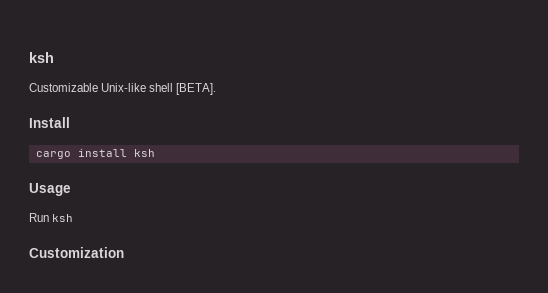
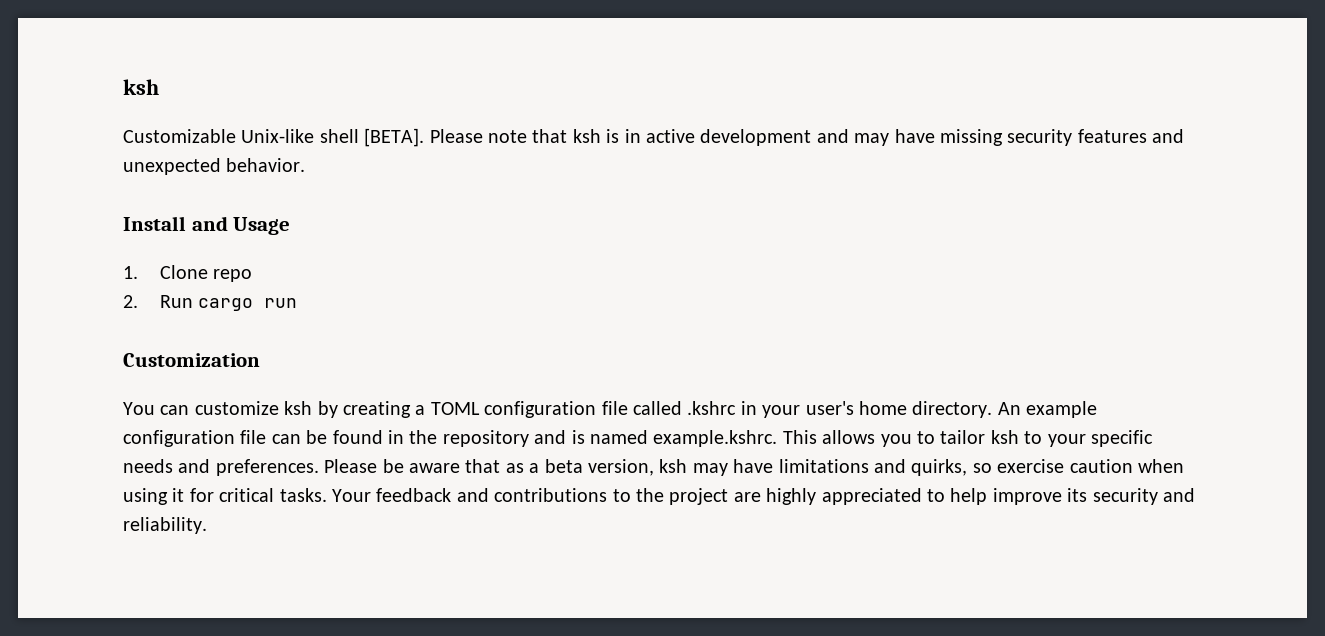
[29,117,70,128] [35,149,155,159] [29,183,71,196] [29,213,74,222] [29,247,124,258] // Install // cargo install ksh // Usage // Run ksh // Customization -> [429,129,1185,146] [123,158,306,175] [123,216,291,235] [123,265,252,282] [123,295,297,311] [123,353,260,367] [123,401,1098,418] [123,430,1153,447] [123,459,1184,476] [123,488,1195,505] [123,517,207,534] Please note that ksh is in active development and may have missing security features and unexpected behavior. // Install and Usage // 1. Clone repo // 2. Run cargo run // Customization // You can customize ksh by creating a TOML configuration file called .kshrc in your user's home directory. An example configuration file can be found in the repository and is named example.kshrc. This allows you to tailor ksh to your specific needs and preferences. Please be aware that as a beta version, ksh may have limitations and quirks, so exercise caution when using it for critical tasks. Your feedback and contributions to the project are highly appreciated to help improve its security and reliability.

